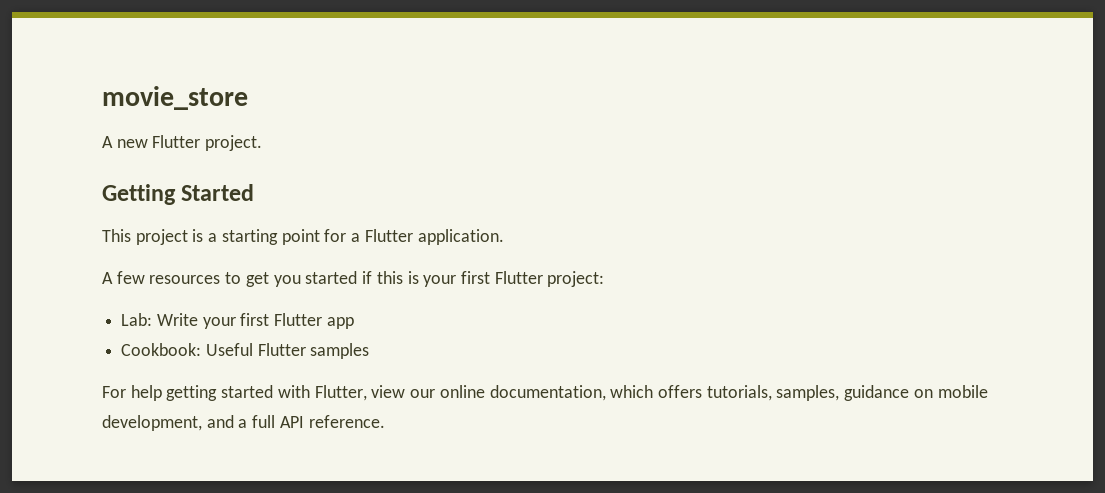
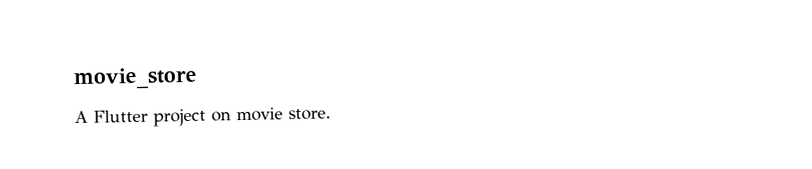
[116,135,263,151] [102,184,255,205] [102,229,504,245] [102,271,605,287] [121,313,354,329] [121,343,370,359] [102,385,988,401] [102,415,385,431] new Flutter project. // Getting Started // This project is a starting point for a Flutter application. // A few resources to get you started if this is your first Flutter project: // Lab: Write your first Flutter app // Cookbook: Useful Flutter samples // For help getting started with Flutter, view our online documentation, which offers tutorials, samples, guidance on mobile development, and a full API reference. -> [93,107,331,127] Flutter project on movie store.

